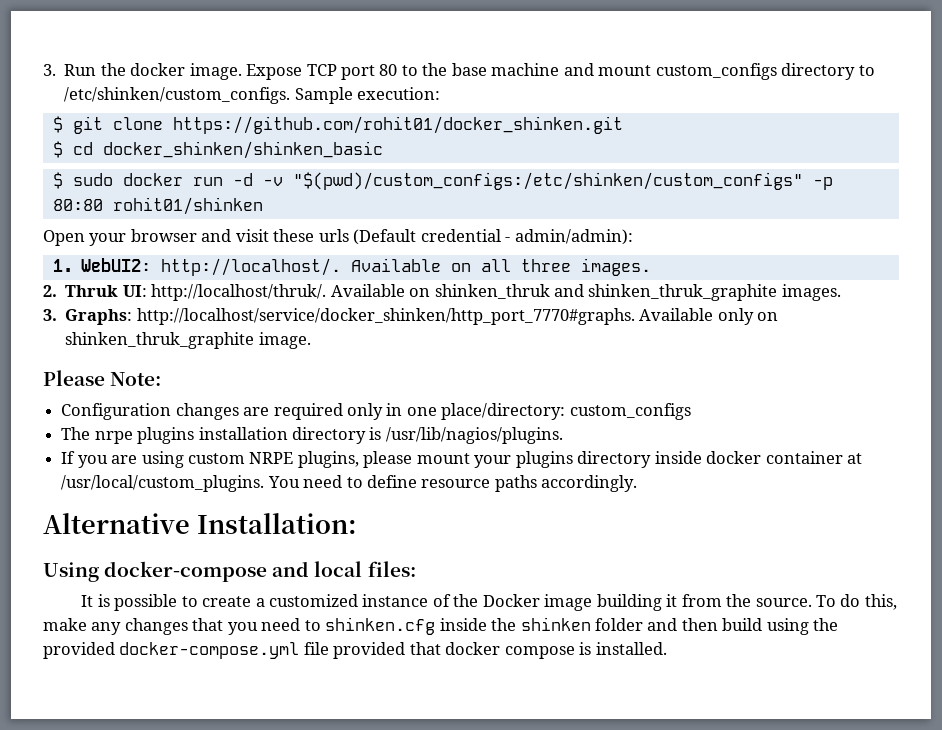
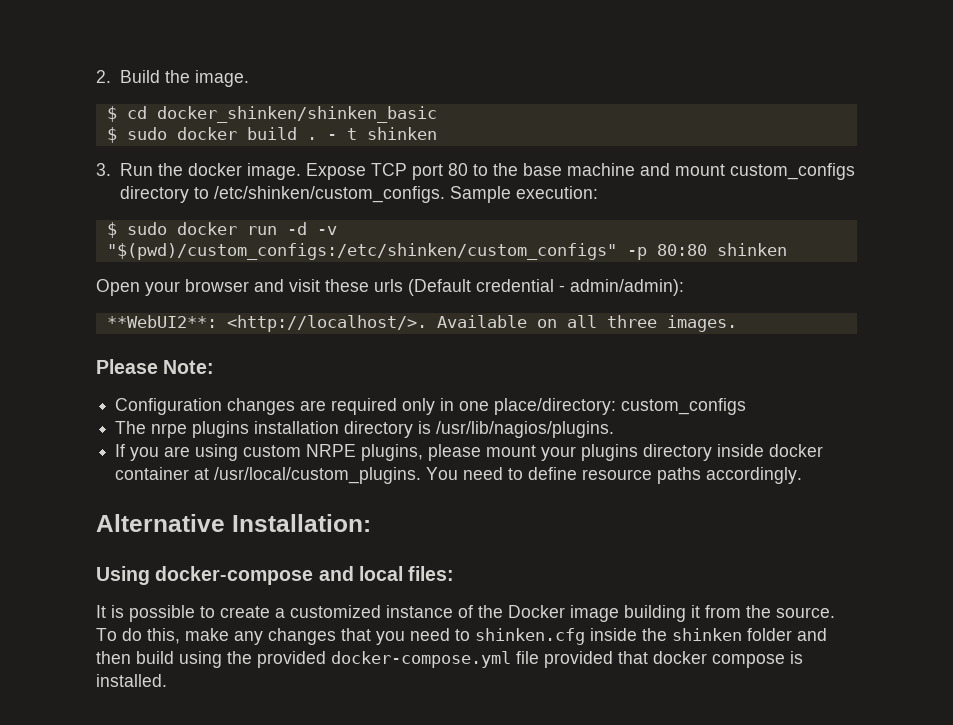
(43, 70) none -> [96,70,249,87] [106,106,437,123] [106,127,437,143] 2. Build the image. // $ cd docker_shinken/shinken_basic // $ sudo docker build . - t shinken //
[52,116,623,134] [52,141,383,159] // $ git clone https://github.com/rohit01/docker_shinken.git // $ cd docker_shinken/shinken_basic -> (598, 192) none
[112,197,263,215] rohit01/shinken -> [716,243,787,256] shinken
[52,258,342,276] 1. WebUI2: http://localhost/. -> [106,315,427,332] **WebUI2**: <http://localhost/>.
[43,284,841,301] [43,308,779,325] [65,332,311,349] // 2. Thruk UI: http://localhost/thruk/. Available on shinken_thruk and shinken_thruk_graphite images. // 3. Graphs: http://localhost/service/docker_shinken/http_port_7770#graphs. Available only on shinken_thruk_graphite image. -> (737, 323) none

